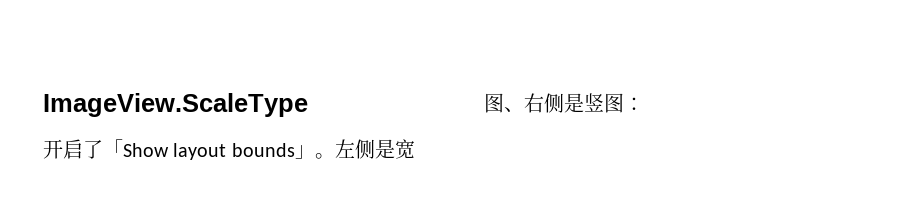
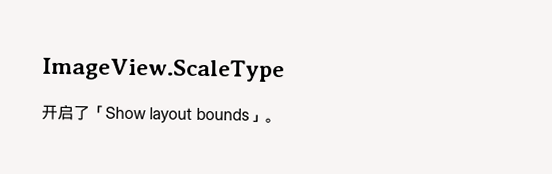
[334,139,415,159] [484,93,644,113] 左侧是宽图、右侧是竖图： -> (282, 120) none

